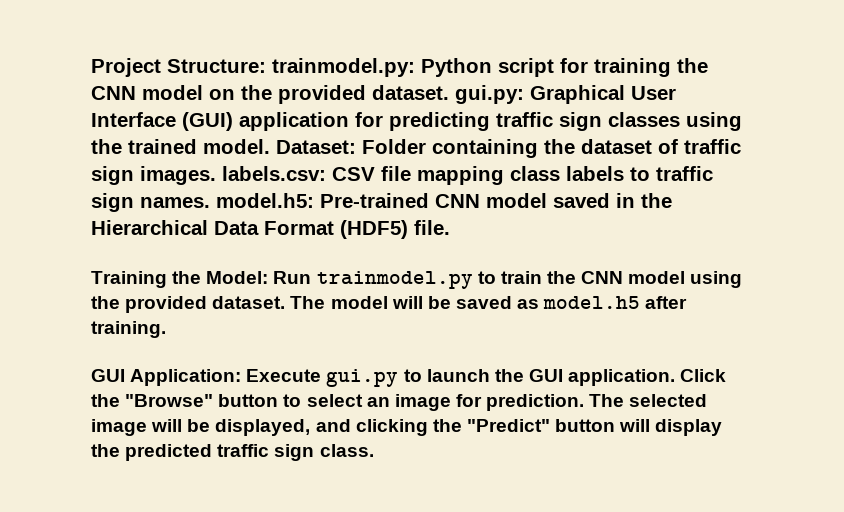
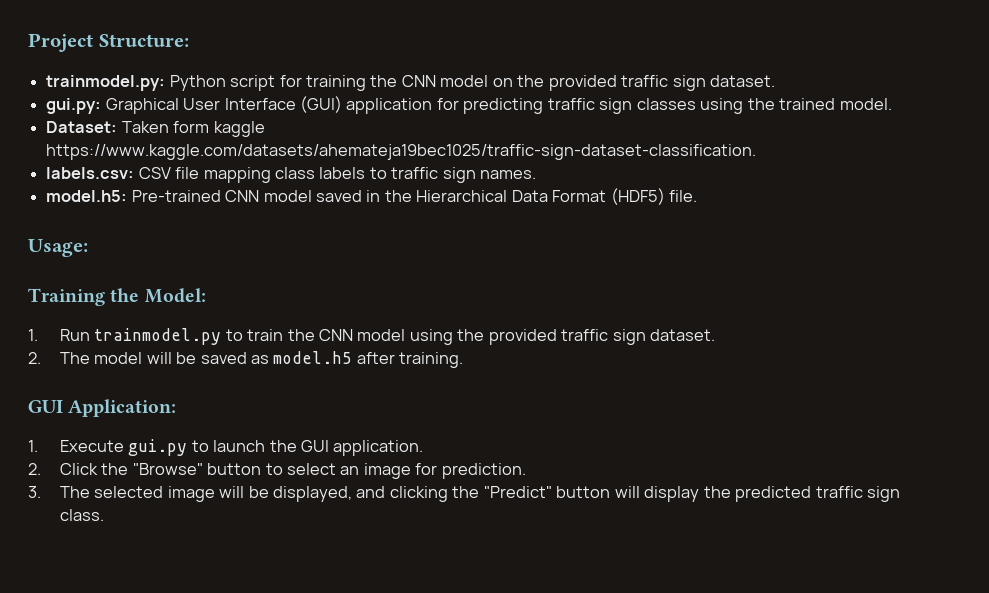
(266, 66) none -> (189, 40) //
[372,85,449,100] dataset. -> [621,75,776,91] traffic sign dataset. //
[276,139,741,158] [91,166,216,185] Dataset: Folder containing the dataset of traffic sign images. -> [46,121,265,137] [46,144,757,160] // Dataset: Taken form kaggle https://www.kaggle.com/datasets/ahemateja19bec1025/traffic-sign-dataset-classification. //
(210, 202) none -> (537, 174) //
(450, 227) none -> [28,239,88,257] // Usage:
(269, 277) none -> [28,329,38,341] // 1.
[212,296,286,309] dataset. -> [561,329,716,345] [28,352,41,364] traffic sign dataset. // 2.
(242, 377) none -> [28,440,38,452] // 1.
(676, 377) none -> [28,463,41,475] // 2.
(585, 402) none -> [28,486,41,498] // 3.

